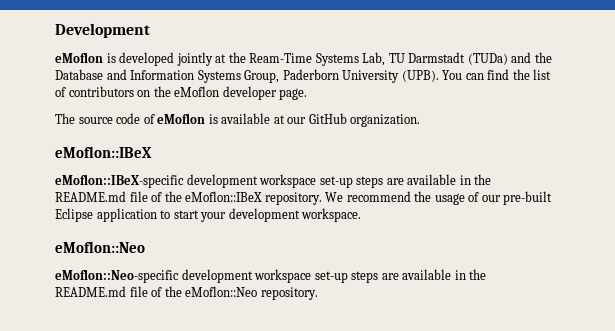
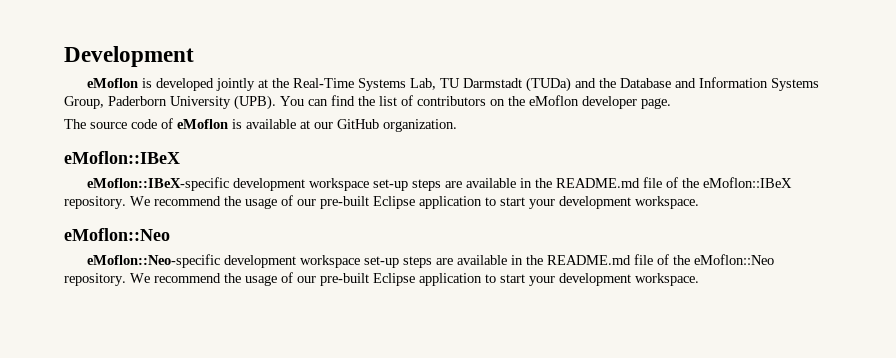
[249,53,313,63] Ream-Time -> [293,78,355,88] Real-Time
(318, 293) none -> [130,272,699,286] We recommend the usage of our pre-built Eclipse application to start your development workspace.

